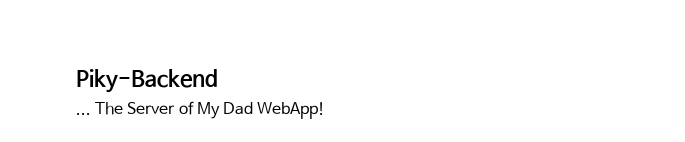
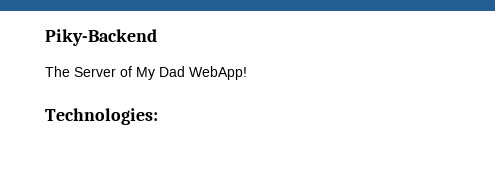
[76,113,91,115] ... -> (157, 37) none
(326, 110) none -> [45,108,158,125] // Technologies:

